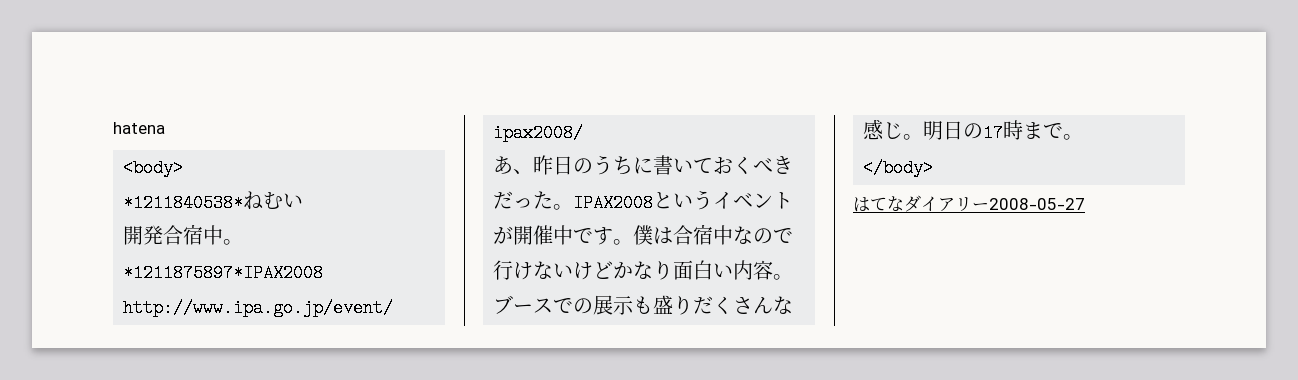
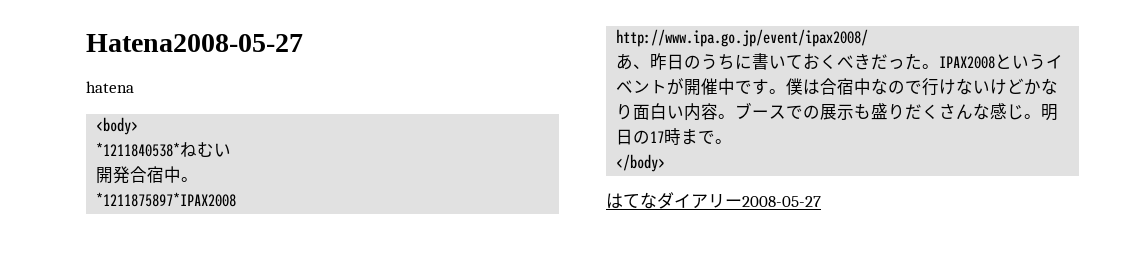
(113, 128) none -> [86,34,303,52] Hatena2008-05-27 //

